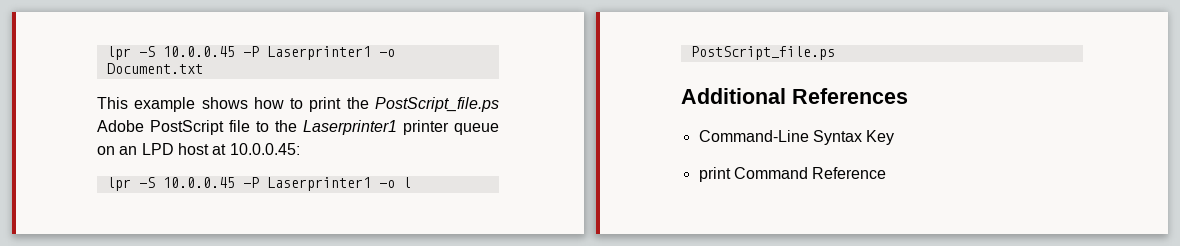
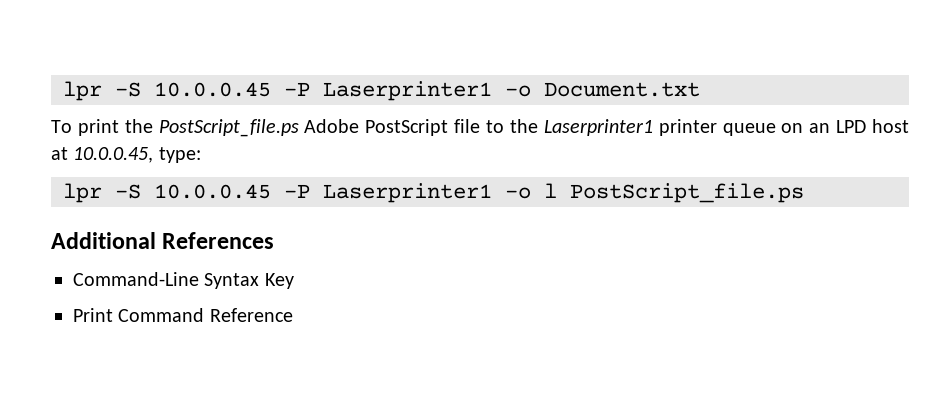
[97,97,304,112] This example shows how to -> [51,120,72,133] To
[229,143,300,155] 10.0.0.45: -> [73,147,201,163] 10.0.0.45, type:
[698,167,731,182] print -> [73,308,113,322] Print

